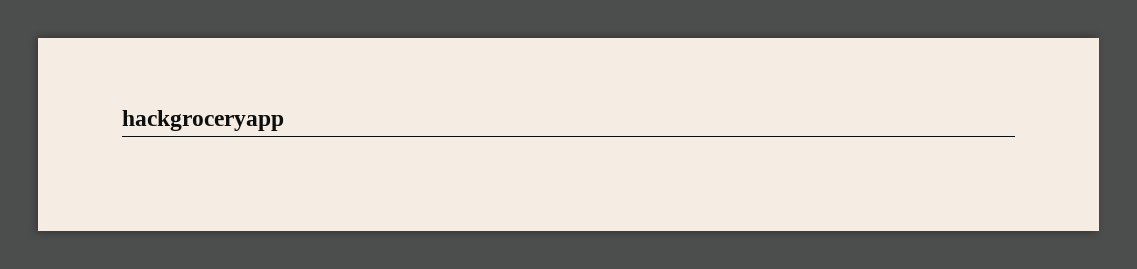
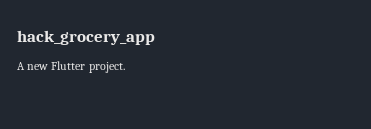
[122,110,284,131] hackgroceryapp -> [17,30,155,45] [17,61,125,73] hack_grocery_app // A new Flutter project.

